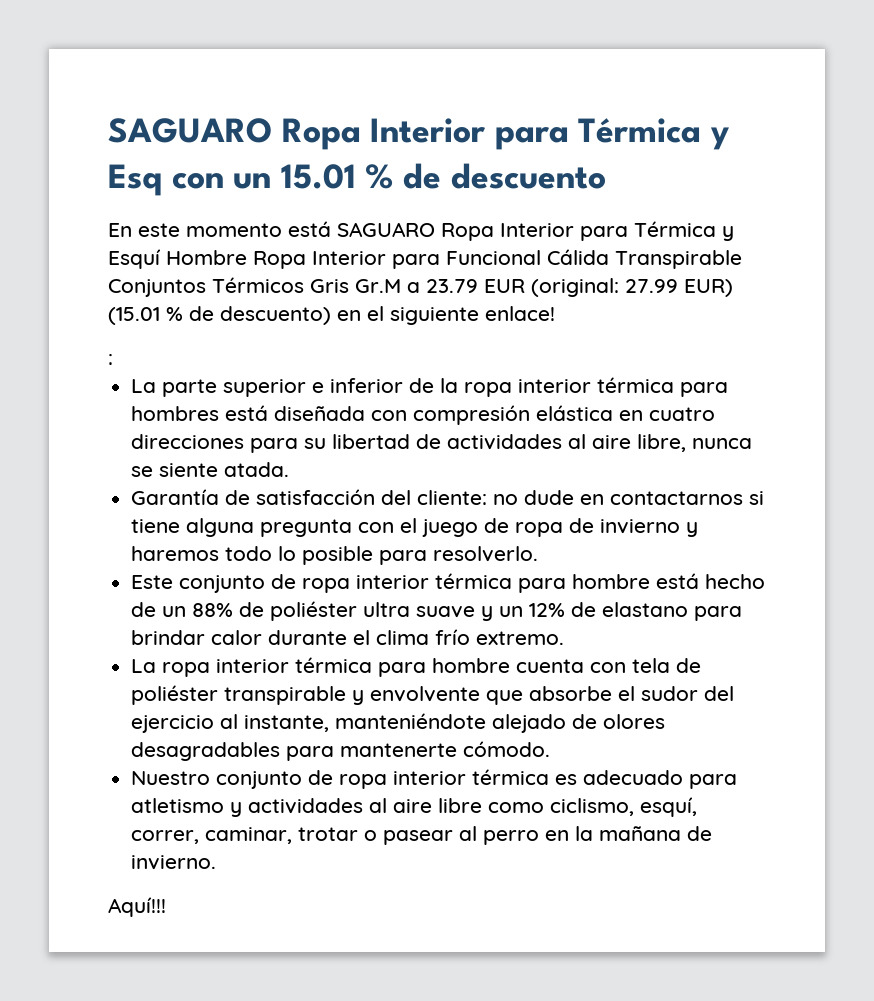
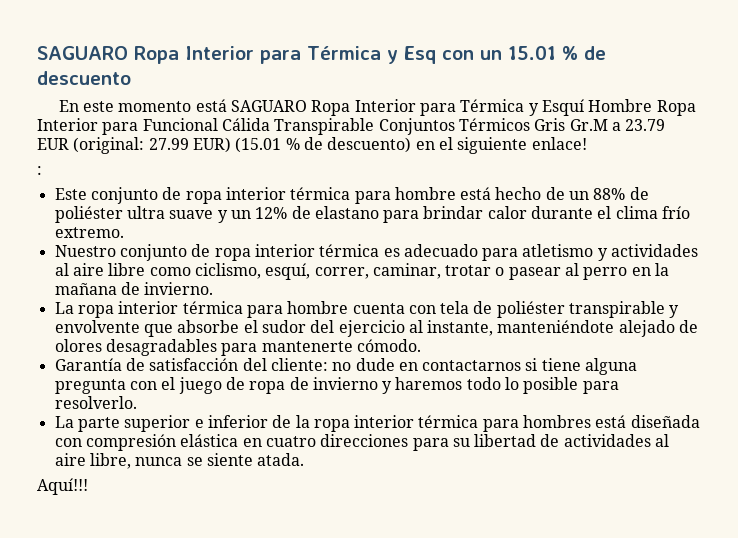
(113, 359) none -> [54,187,649,204] [54,206,691,223] [54,227,124,238] [54,244,699,261] [54,263,670,280] [54,282,214,295] [54,301,680,318] [54,320,699,337] [54,339,421,356] [54,358,638,375] [54,377,619,394] [54,396,137,409] // Este conjunto de ropa interior térmica para hombre está hecho de un 88% de poliéster ultra suave y un 12% de elastano para brindar calor durante el clima frío extremo. // Nuestro conjunto de ropa interior térmica es adecuado para atletismo y actividades al aire libre como ciclismo, esquí, correr, caminar, trotar o pasear al perro en la mañana de invierno. // La ropa interior térmica para hombre cuenta con tela de poliéster transpirable y envolvente que absorbe el sudor del ejercicio al instante, manteniéndote alejado de olores desagradables para mantenerte cómodo. // Garantía de satisfacción del cliente: no dude en contactarnos si tiene alguna pregunta con el juego de ropa de invierno y haremos todo lo posible para resolverlo.
[131,489,765,505] [131,518,699,537] [131,546,539,565] [131,573,766,593] [131,601,743,621] [131,629,565,645] [131,657,702,677] [131,685,735,705] [131,713,666,733] [131,741,551,761] [131,769,738,789] [131,797,698,817] [131,826,713,845] [131,855,217,870] // Garantía de satisfacción del cliente: no dude en contactarnos si tiene alguna pregunta con el juego de ropa de invierno y haremos todo lo posible para resolverlo. // Este conjunto de ropa interior térmica para hombre está hecho de un 88% de poliéster ultra suave y un 12% de elastano para brindar calor durante el clima frío extremo. // La ropa interior térmica para hombre cuenta con tela de poliéster transpirable y envolvente que absorbe el sudor del ejercicio al instante, manteniéndote alejado de olores desagradables para mantenerte cómodo. // Nuestro conjunto de ropa interior térmica es adecuado para atletismo y actividades al aire libre como ciclismo, esquí, correr, caminar, trotar o pasear al perro en la mañana de invierno. -> (305, 459) none

